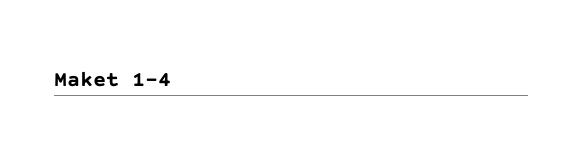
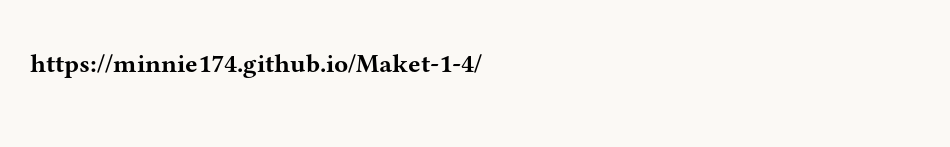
[54,71,171,87] Maket 1-4 -> [30,54,482,78] https://minnie174.github.io/Maket-1-4/

